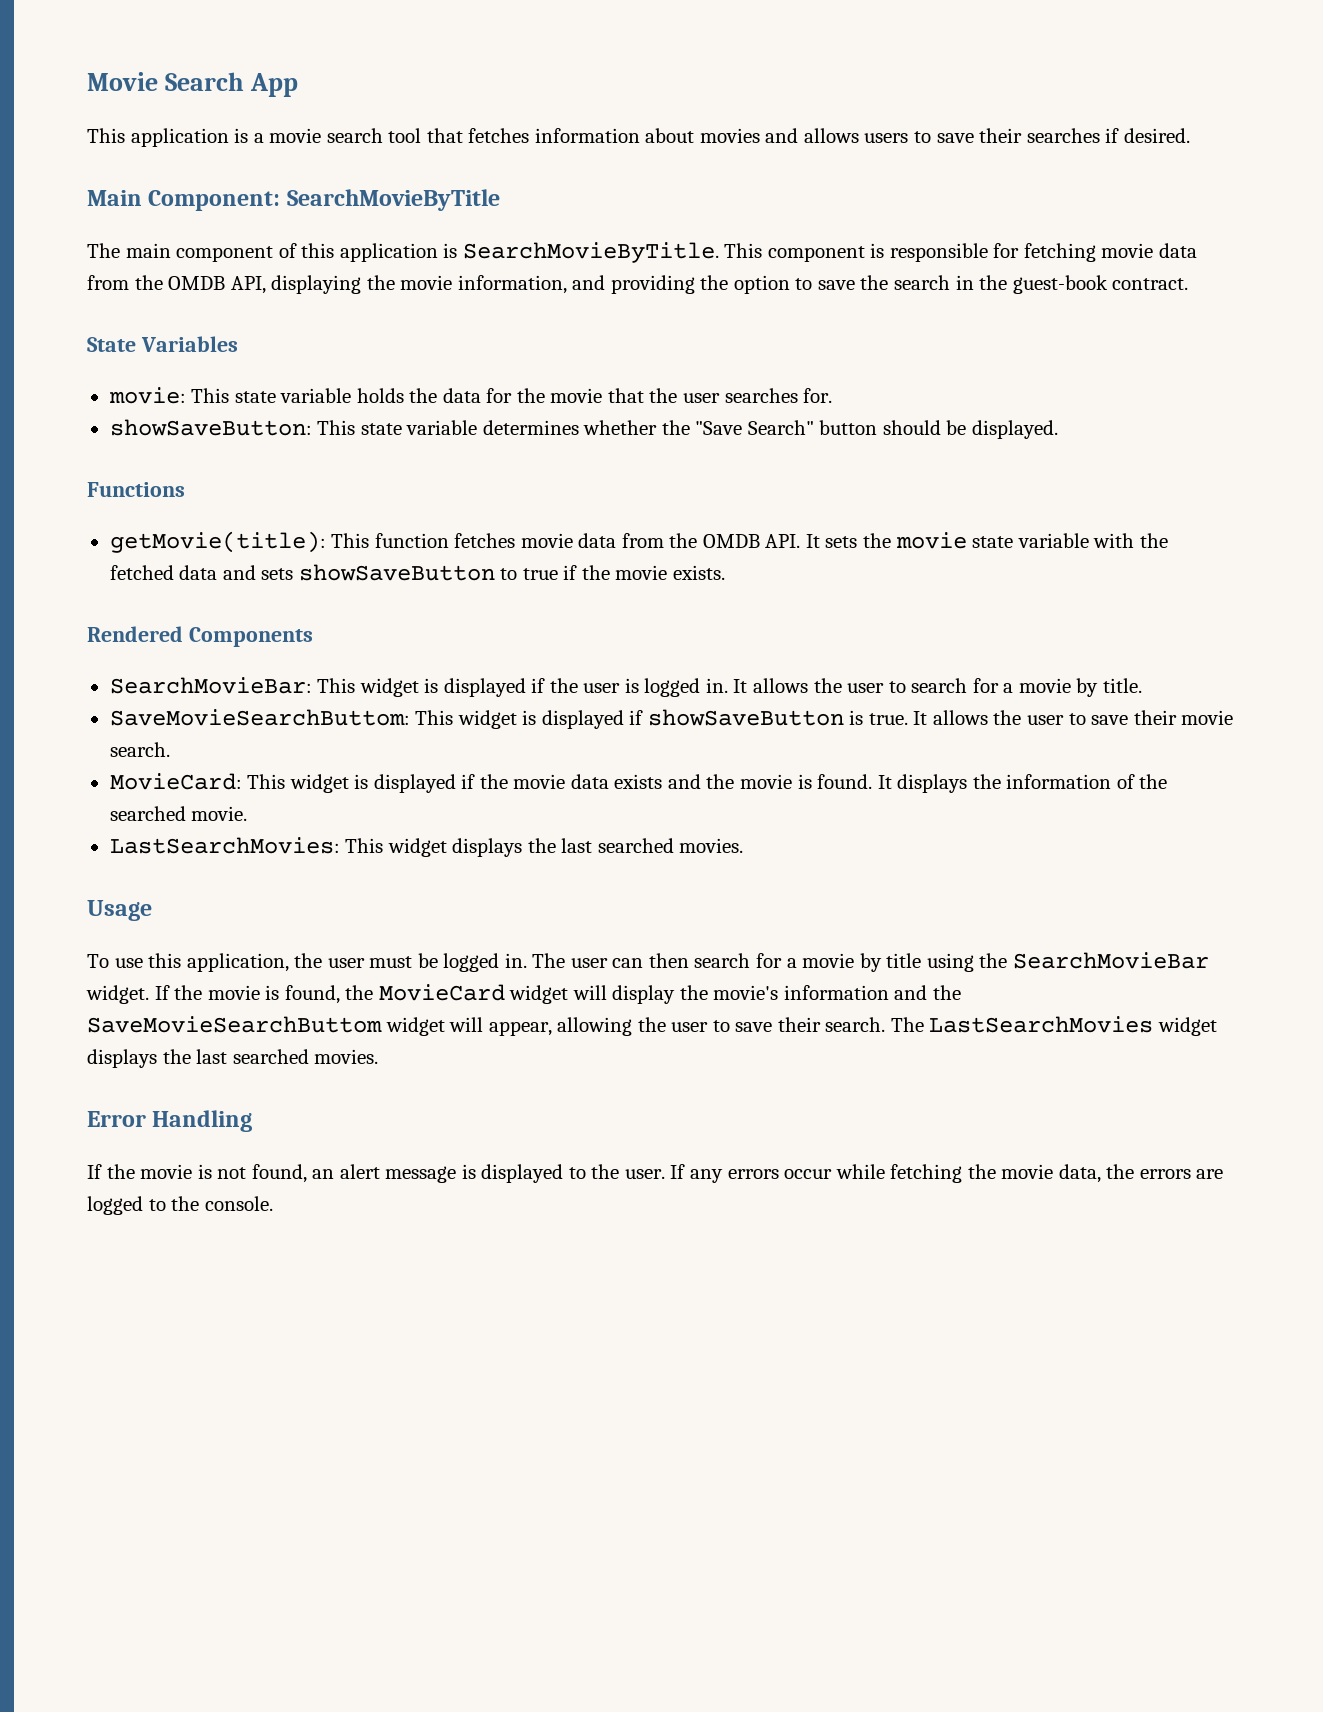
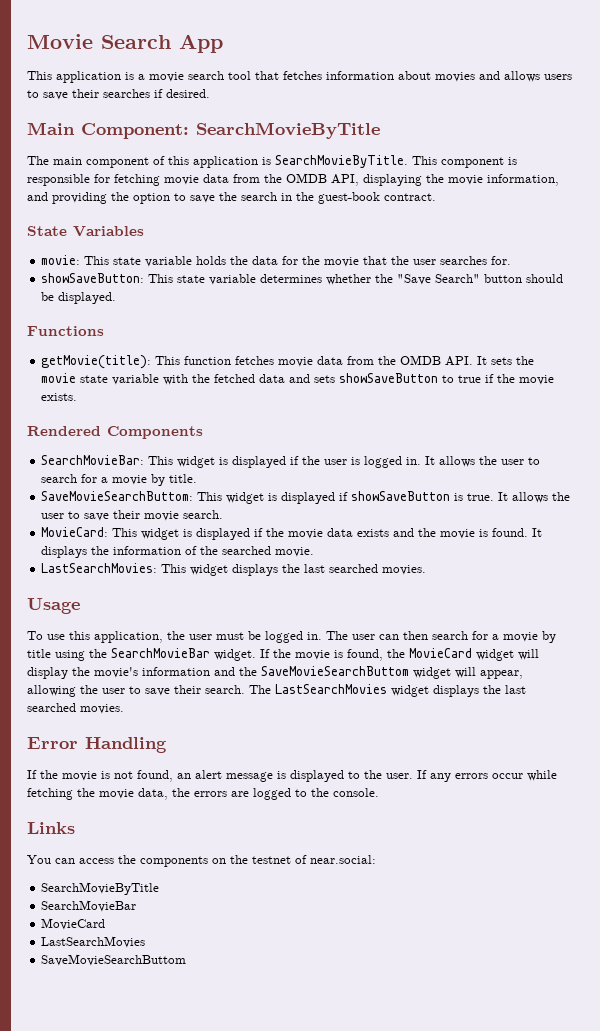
(273, 1203) none -> [27,822,75,834] [27,855,376,867] [41,882,160,895] [41,900,137,912] [41,918,106,930] [41,936,146,948] [41,954,187,966] // Links // You can access the components on the testnet of near.social: // SearchMovieByTitle // SearchMovieBar // MovieCard // LastSearchMovies // SaveMovieSearchButtom

